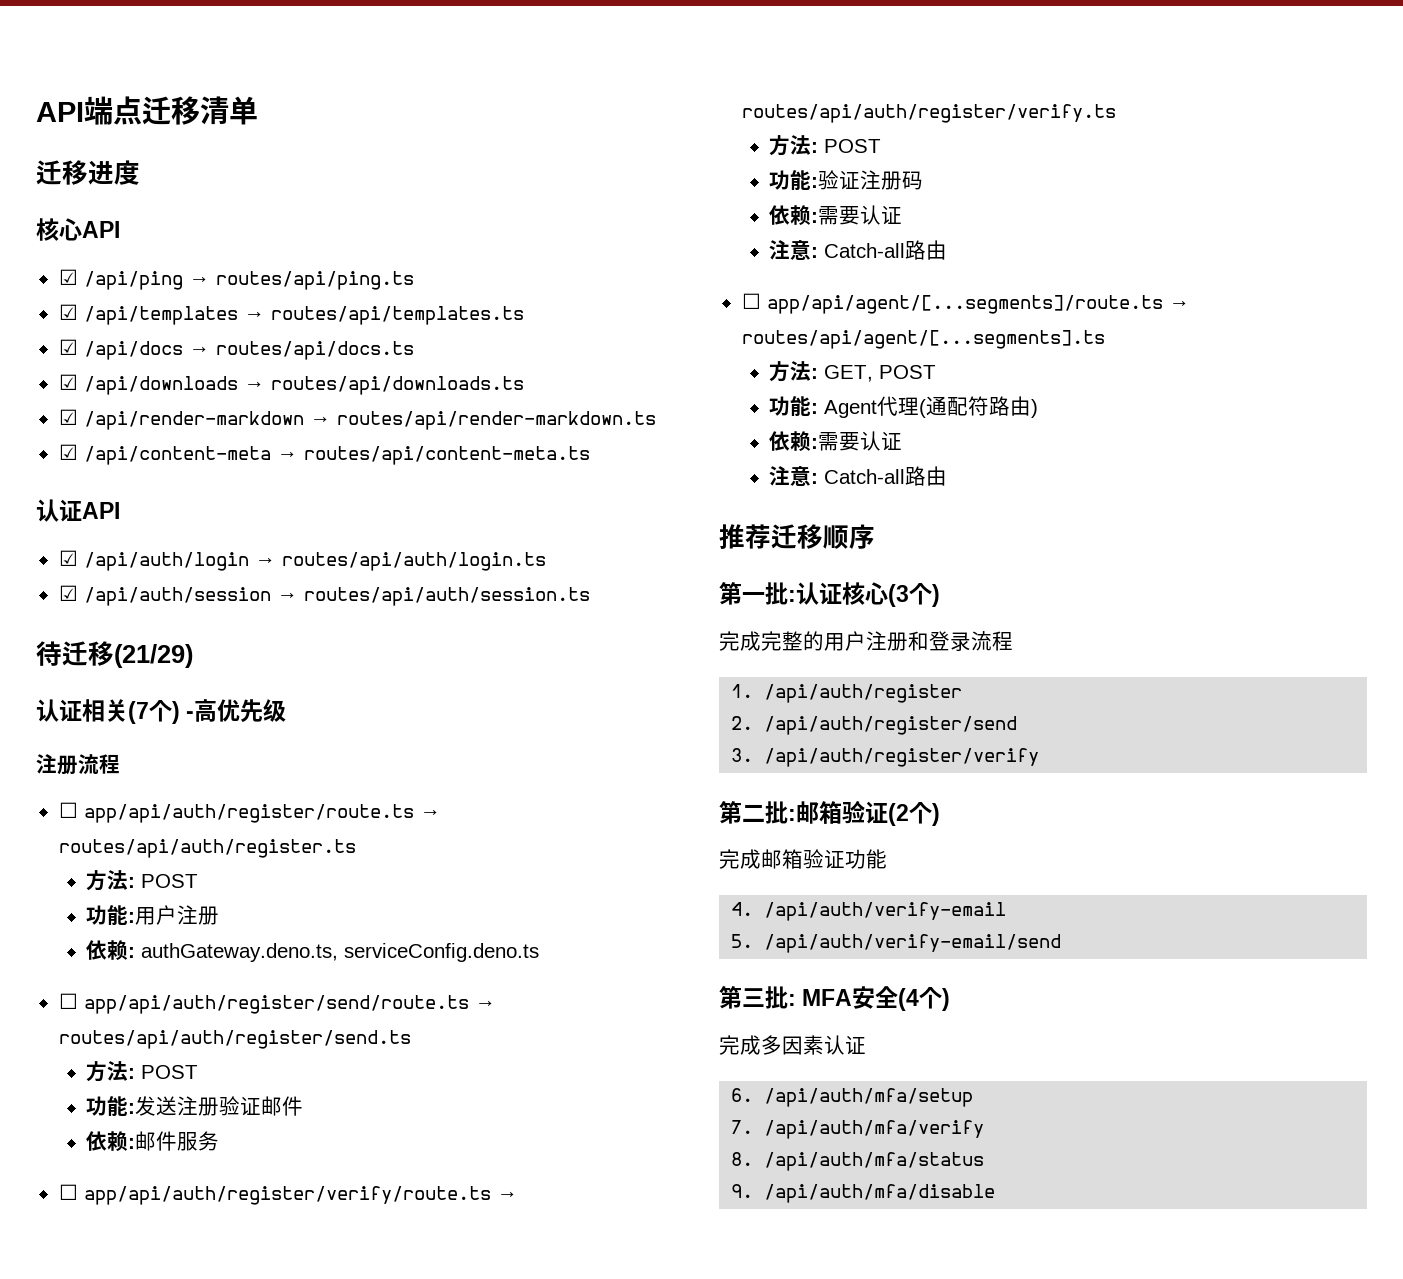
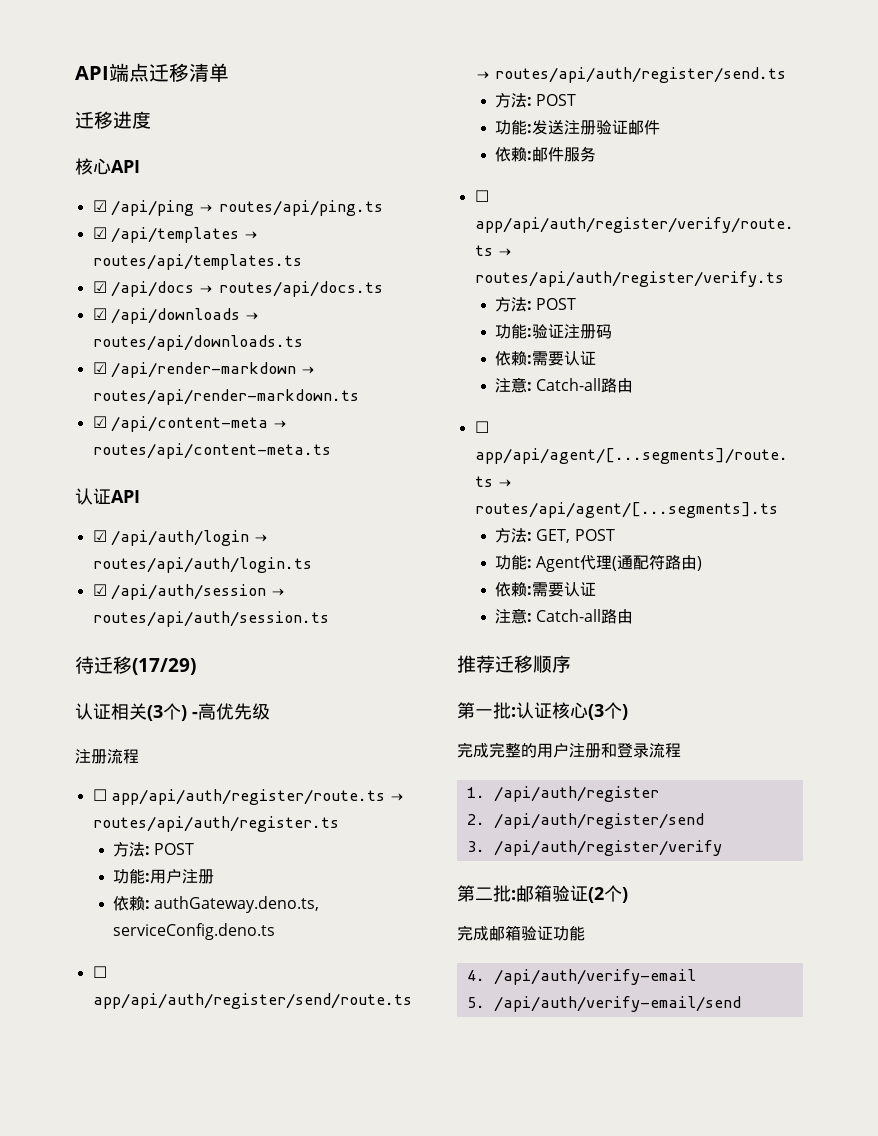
[114,644,193,668] (21/29) -> [132,658,196,675] (17/29)
[128,701,149,724] (7 -> [147,705,163,721] (3
[719,986,951,1011] [719,1035,866,1055] [731,1088,974,1107] [731,1120,985,1139] [731,1152,985,1171] [731,1184,996,1203] // 第三批: MFA安全(4个) // 完成多因素认证 // 6. /api/auth/mfa/setup // 7. /api/auth/mfa/verify // 8. /api/auth/mfa/status // 9. /api/auth/mfa/disable -> (741, 1004) none

